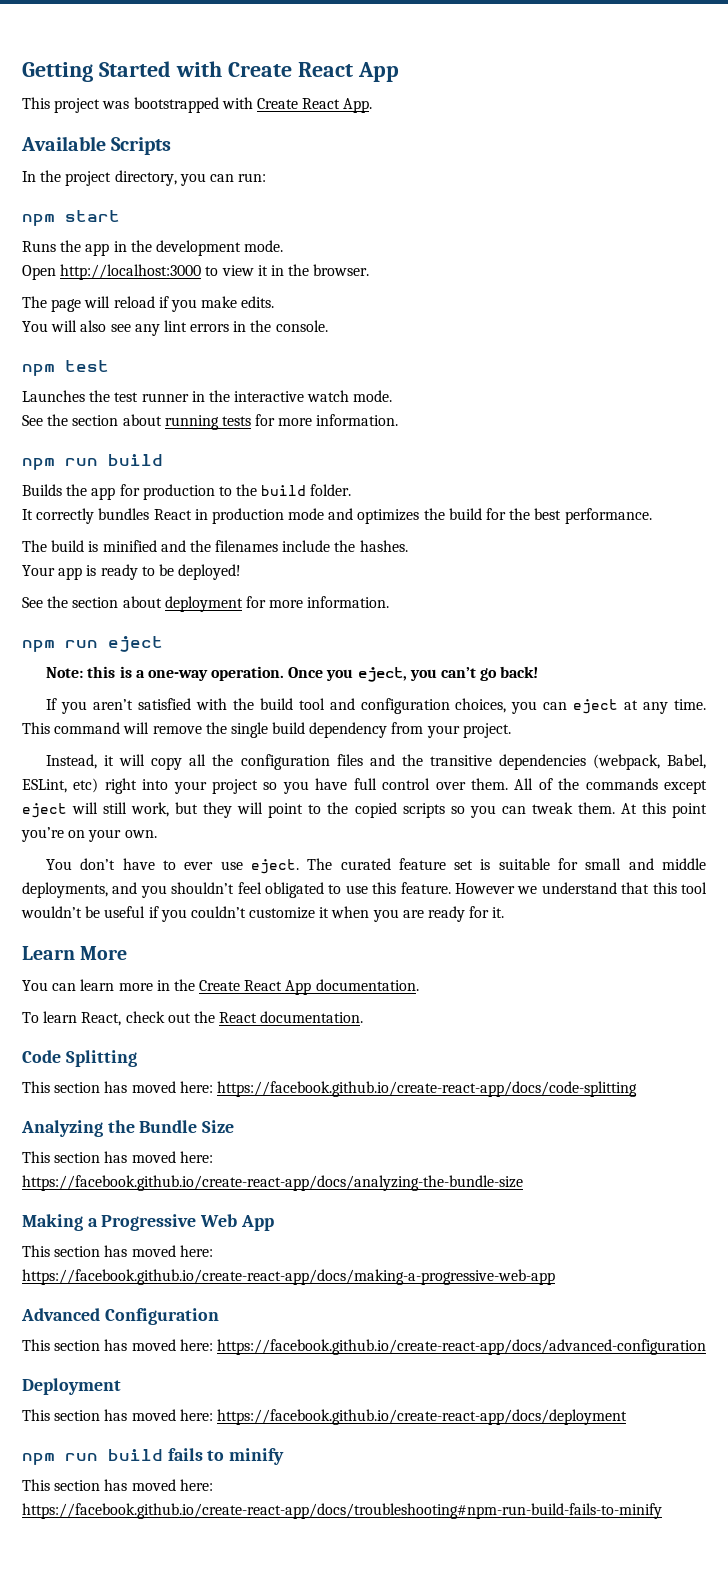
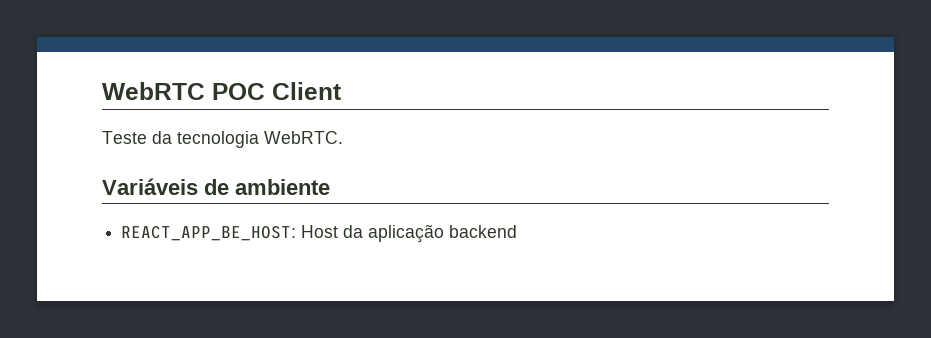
[22,61,399,82] [22,97,373,113] [21,136,172,155] [22,170,267,186] [22,210,120,226] [22,240,284,256] [22,264,370,280] [22,296,275,312] [22,320,328,336] [22,360,109,376] [22,390,393,402] [22,414,399,430] [22,454,163,470] [22,484,352,500] [22,508,652,524] [22,540,408,552] [22,564,242,580] [22,596,390,612] [22,636,163,652] [46,666,539,682] [46,698,706,714] [22,722,511,738] [46,754,707,770] [22,778,707,794] [22,802,707,818] [21,827,157,842] [46,858,706,874] [22,882,707,898] [21,906,505,922] [22,946,128,960] [22,979,419,995] [22,1011,364,1026] [22,1050,137,1067] [22,1081,637,1097] [21,1120,235,1137] [22,1151,213,1163] [22,1175,523,1191] [22,1214,274,1231] [22,1245,213,1257] [22,1269,555,1285] [21,1308,219,1325] [22,1339,706,1355] [22,1378,121,1395] [22,1409,627,1425] [22,1448,285,1465] [22,1479,213,1491] [22,1503,662,1519] Getting Started with Create React App // This project was bootstrapped with Create React App. // Available Scripts // In the project directory, you can run: // npm start // Runs the app in the development mode. // Open http://localhost:3000 to view it in the browser. // The page will reload if you make edits. // You will also see any lint errors in the console. // npm test // Launches the test runner in the interactive watch mode. // See the section about running tests for more information. // npm run build // Builds the app for production to the build folder. // It correctly bundles React in production mode and optimizes the build for the best performance. // The build is minified and the filenames include the hashes. // Your app is ready to be deployed! // See the section about deployment for more information. // npm run eject // Note: this is a one-way operation. Once you eject, you can’t go back! // If you aren’t satisfied with the build tool and configuration choices, you can eject at any time. This command will remove the single build dependency from your project. // Instead, it will copy all the configuration files and the transitive dependencies (webpack, Babel, ESLint, etc) right into your project so you have full control over them. All of the commands except eject will still work, but they will point to the copied scripts so you can tweak them. At this point you’re on your own. // You don’t have to ever use eject. The curated feature set is suitable for small and middle deployments, and you shouldn’t feel obligated to use this feature. However we understand that this tool wouldn’t be useful if you couldn’t customize it when you are ready for it. // Learn More // You can learn more in the Create React App documentation. // To learn React, check out the React documentation. // Code Splitting // This section has moved here: https://facebook.github.io/create-react-app/docs/code-splitting // Analyzing the Bundle Size // This section has moved here: https://facebook.github.io/create-react-app/docs/analyzing-the-bundle-size // Making a Progressive Web App // This section has moved here: https://facebook.github.io/create-react-app/docs/making-a-progressive-web-app // Advanced Configuration // This section has moved here: https://facebook.github.io/create-react-app/docs/advanced-configuration // Deployment // This section has moved here: https://facebook.github.io/create-react-app/docs/deployment // npm run build fails to minify // This section has moved here: https://facebook.github.io/create-react-app/docs/troubleshooting#npm-run-build-fails-to-minify -> [102,82,341,100] [102,131,343,148] [102,178,330,195] [121,224,518,243] WebRTC POC Client // Teste da tecnologia WebRTC. // Variáveis de ambiente // REACT_APP_BE_HOST: Host da aplicação backend

